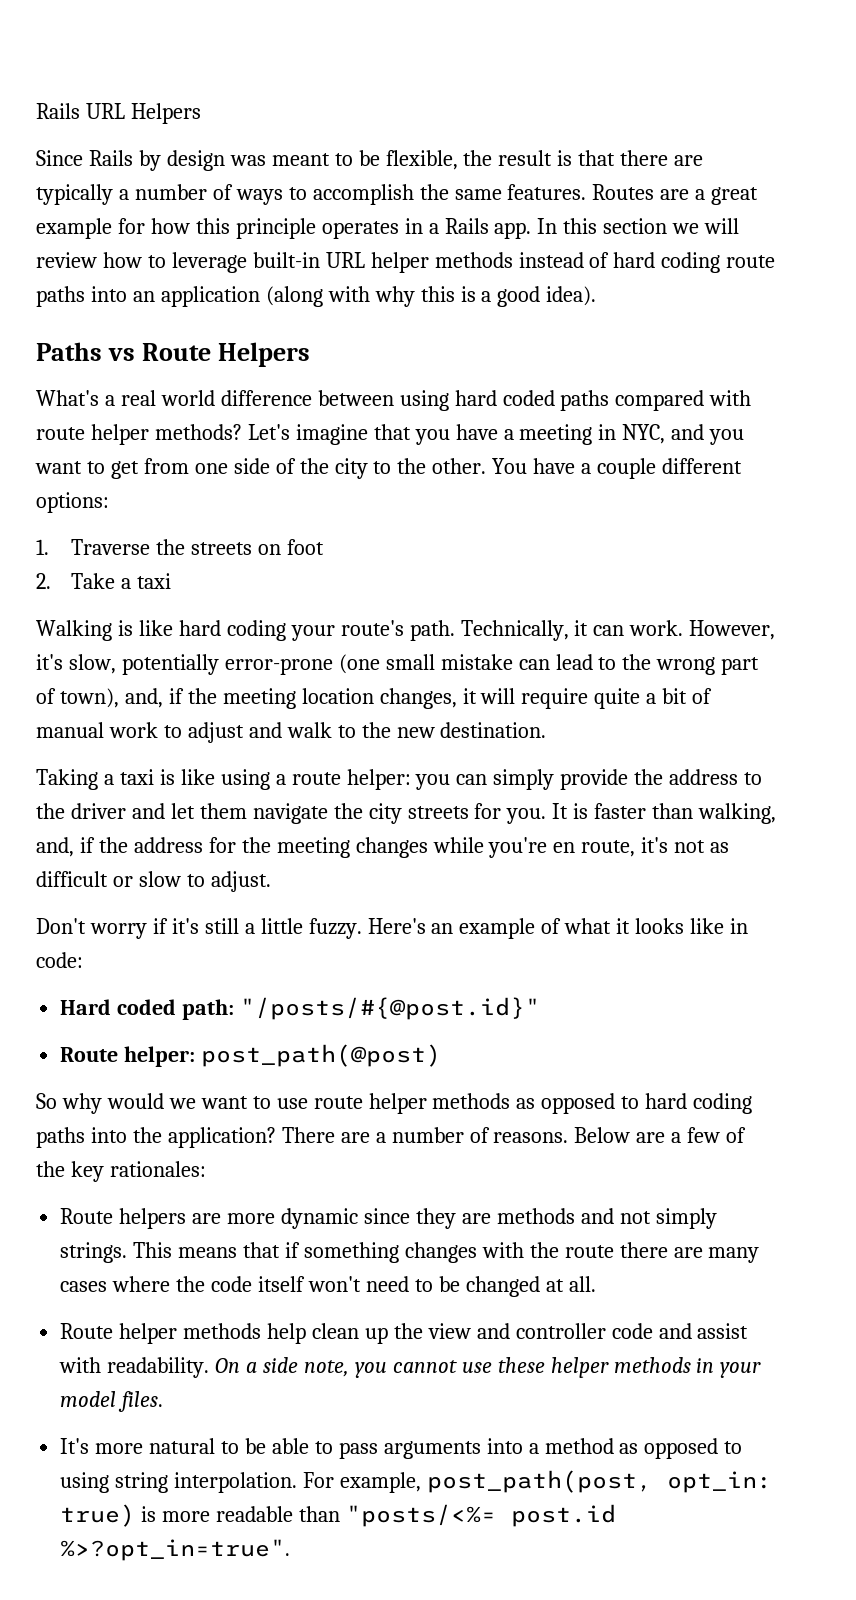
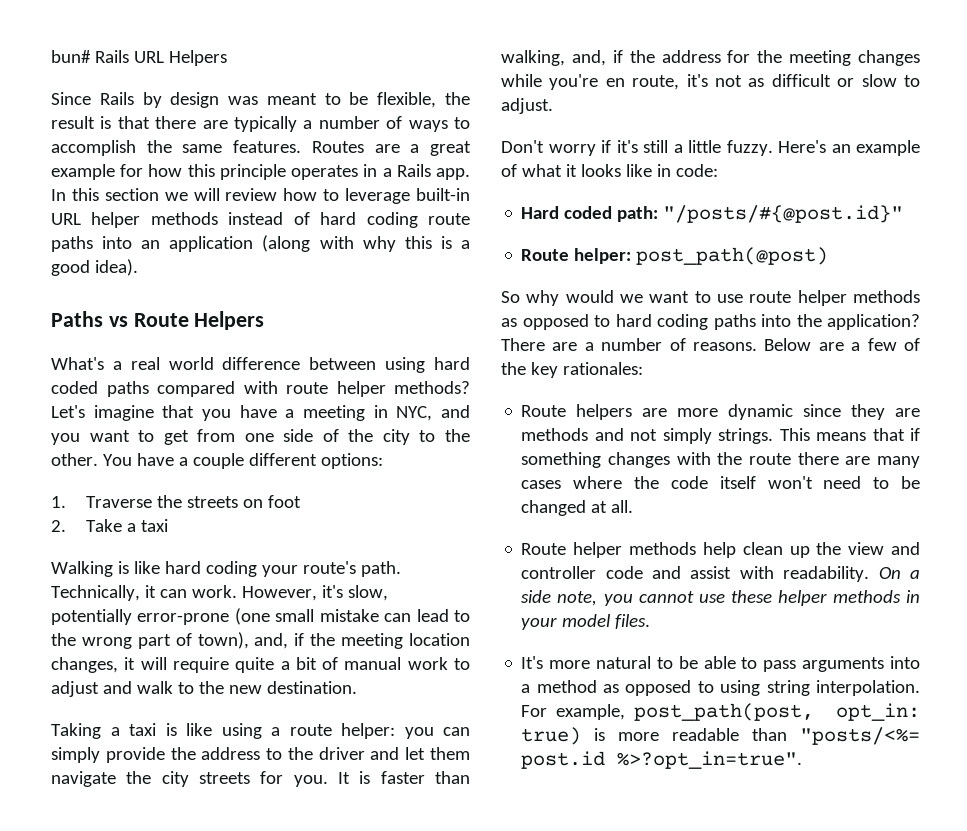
(36, 111) none -> [51,50,91,63] bun#

